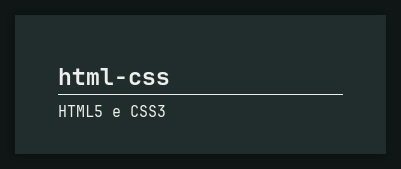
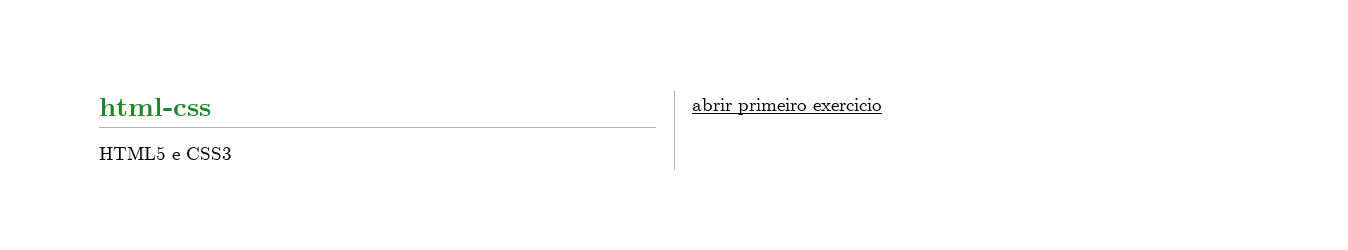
(166, 111) none -> [692,98,882,115] // abrir primeiro exercicio

